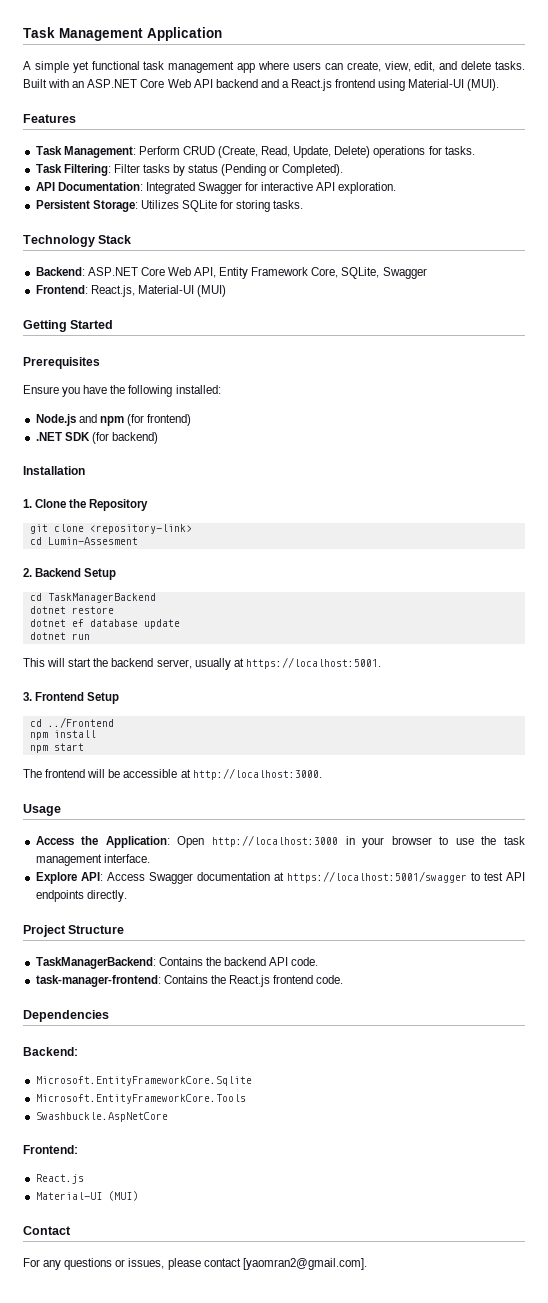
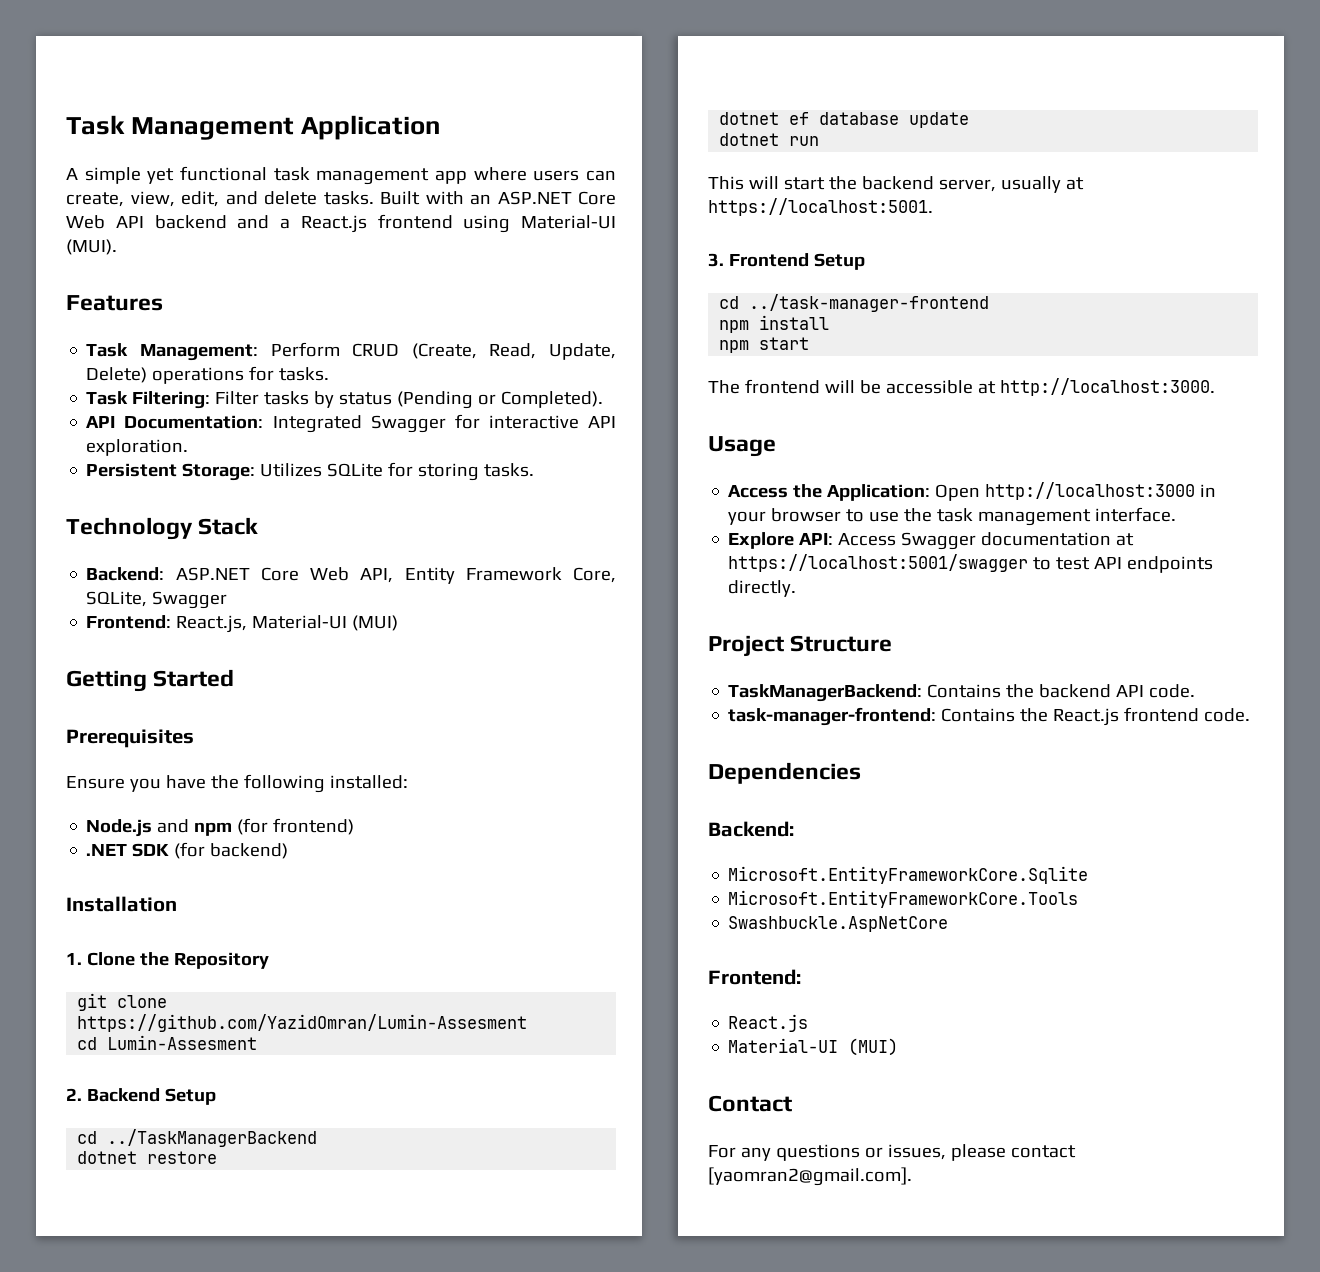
[89,524,192,534] <repository-link> -> [77,1014,528,1032] https://github.com/YazidOmran/Lumin-Assesment
[47,593,156,603] TaskManagerBackend -> [107,1129,318,1147] ../TaskManagerBackend
[47,717,114,728] ../Frontend -> [749,294,990,312] ../task-manager-frontend

